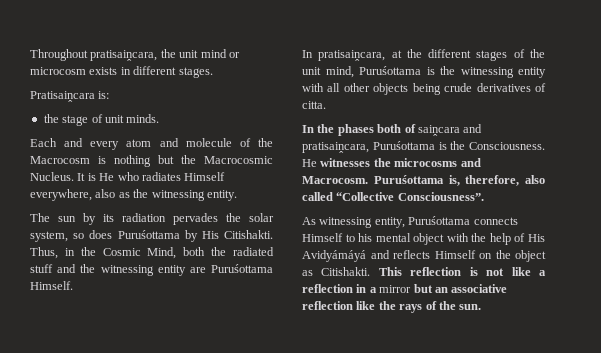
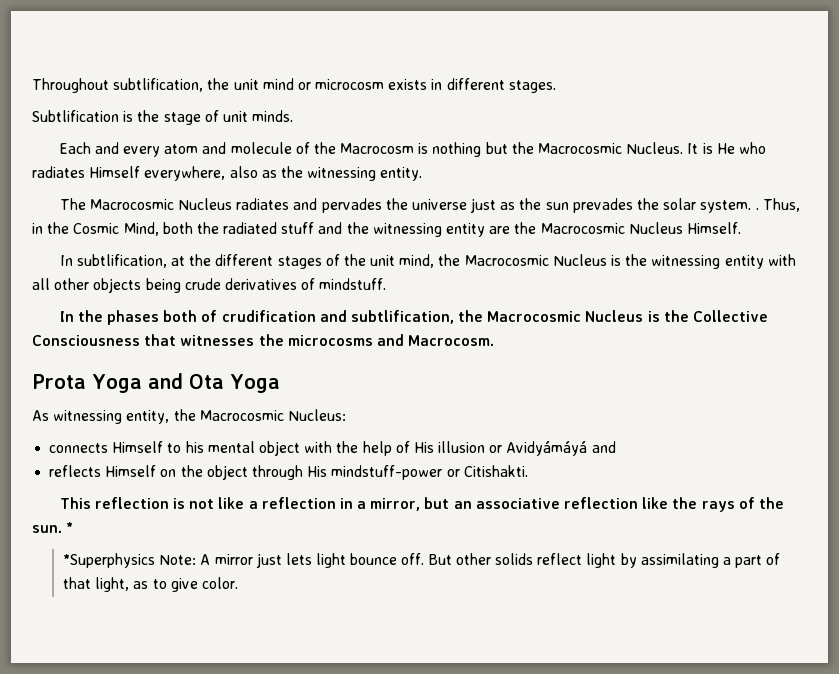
[90,50,158,61] pratisaiṋcara, -> [113,78,204,92] subtlification,
[30,91,110,102] Pratisaiṋcara is: // -> [32,110,134,122] Subtlification is
[58,213,274,225] [30,230,273,242] sun by its radiation pervades the solar system, so does Puruśottama by His Citishakti. -> [89,198,759,213] Macrocosmic Nucleus radiates and pervades the universe just as the sun prevades the solar system. .
[211,264,273,273] Puruśottama -> [514,222,683,234] the Macrocosmic Nucleus
[318,50,386,61] pratisaiṋcara, -> [76,254,167,268] subtlification,
[359,66,421,75] Puruśottama -> [438,254,607,266] the Macrocosmic Nucleus
[302,101,326,109] citta. -> [319,278,387,290] mindstuff.
[417,124,483,136] [302,141,545,153] [302,159,317,167] saiṋcara and pratisaiṋcara, Puruśottama is the Consciousness. He -> [221,310,769,324] [32,334,177,346] crudification and subtlification, the Macrocosmic Nucleus is the Collective Consciousness that
[373,175,545,186] [302,192,484,201] Puruśottama is, therefore, also called “Collective Consciousness”. -> [32,373,280,393] // Prota Yoga and Ota Yoga
[408,216,471,225] Puruśottama -> [173,409,346,421] the Macrocosmic Nucleus: //
(545, 238) none -> [438,441,503,453] illusion or
(390, 254) none -> (616, 447) //
[302,267,371,276] as Citishakti. -> [251,465,528,480] through His mindstuff-power or Citishakti. //
[379,285,412,293] mirror -> [370,498,421,511] mirror,
(482, 307) none -> [66,522,74,533] [62,553,781,568] [62,577,238,592] * // *Superphysics Note: A mirror just lets light bounce off. But other solids reflect light by assimilating a part of that light, as to give color.

